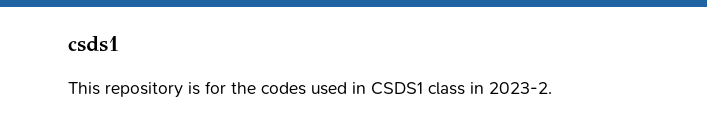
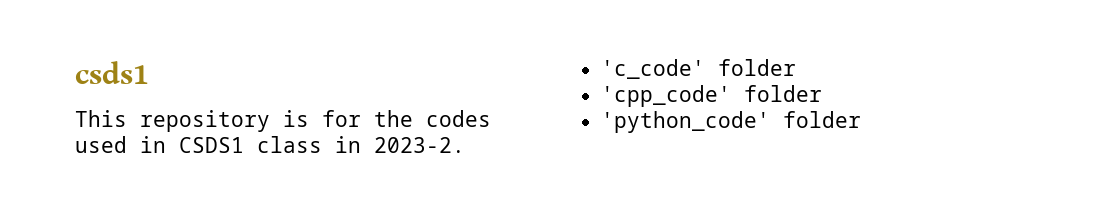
(552, 88) none -> [601,59,797,79] [601,85,823,107] [601,111,862,133] // 'c_code' folder // 'cpp_code' folder // 'python_code' folder

